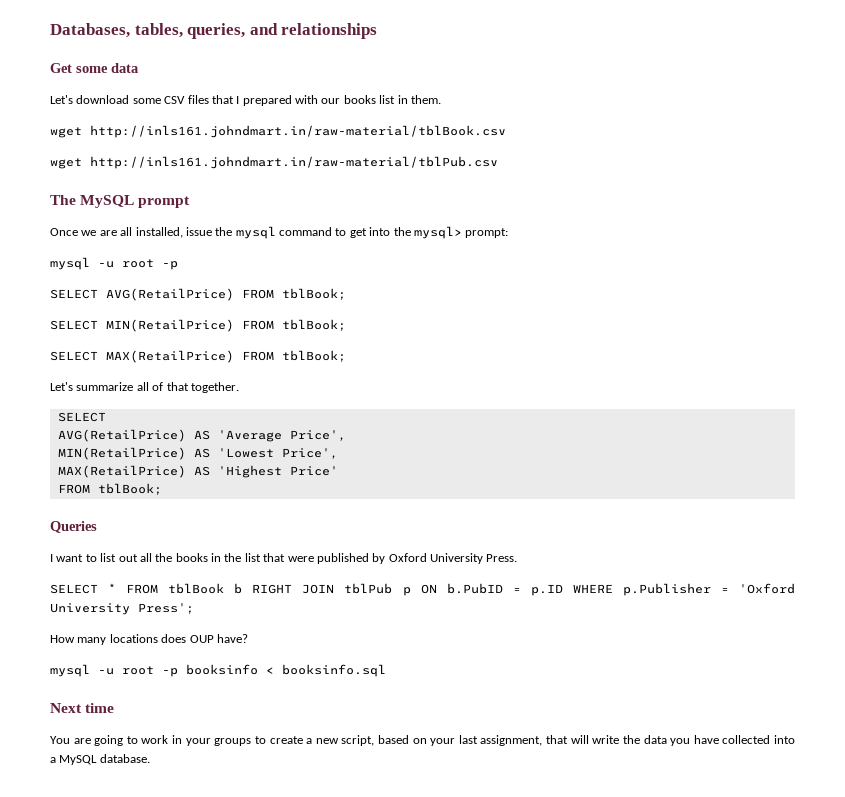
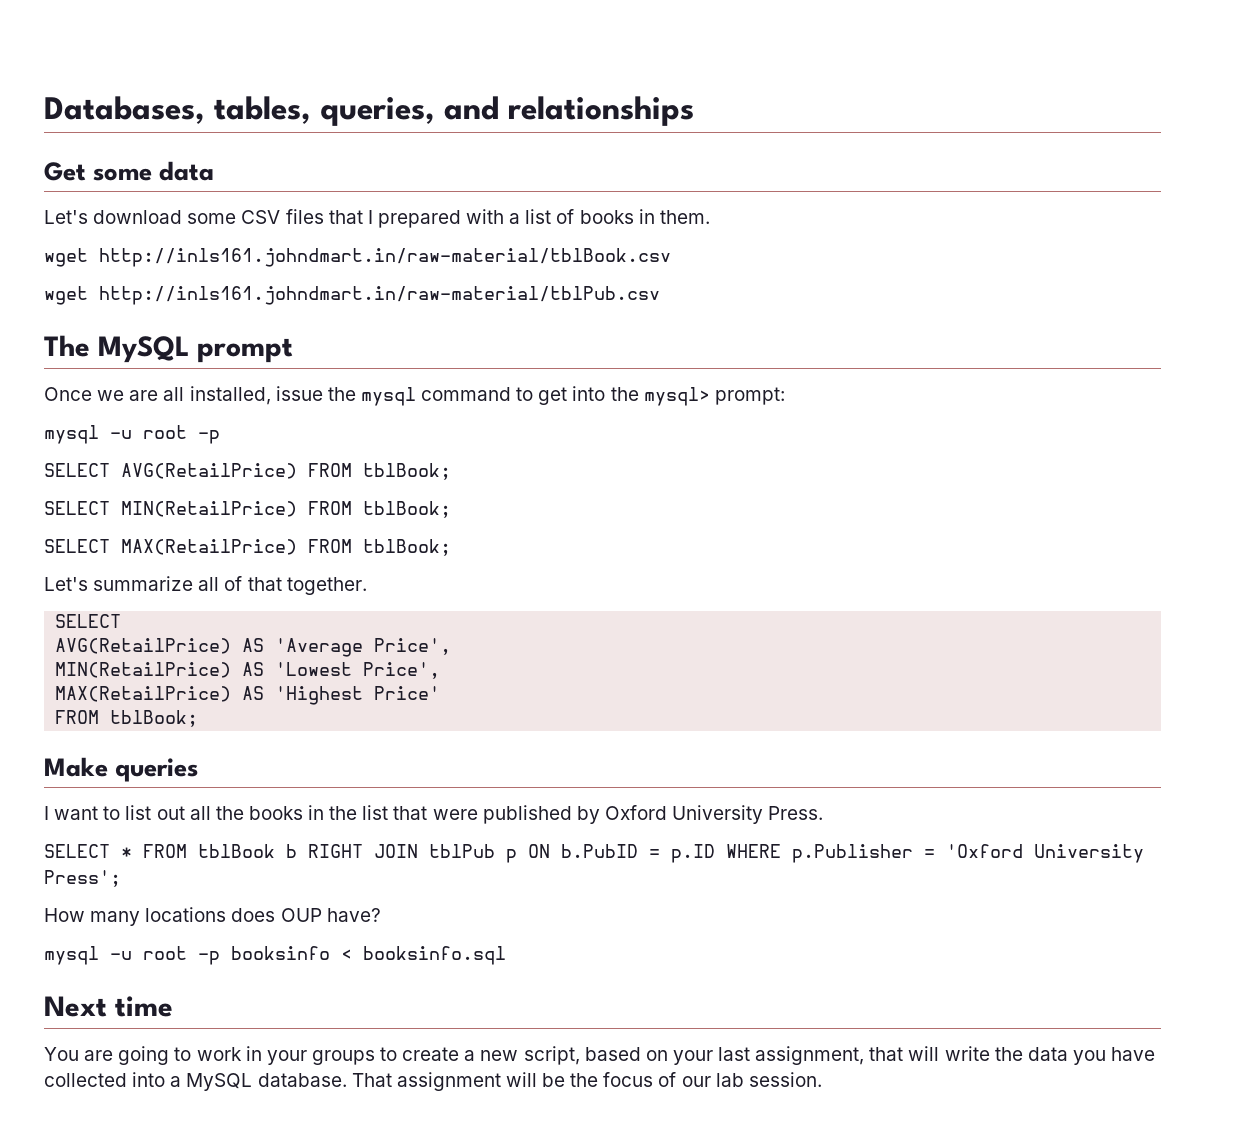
[321,95,396,104] our books list -> [509,209,634,224] a list of books
[50,521,97,533] Queries -> [44,757,199,782] Make queries
(150, 758) none -> [351,1072,822,1091] That assignment will be the focus of our lab session.

